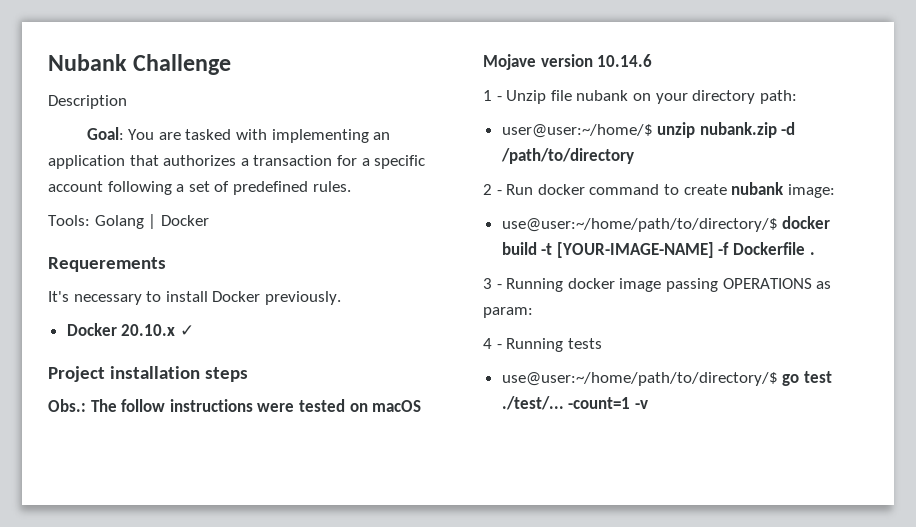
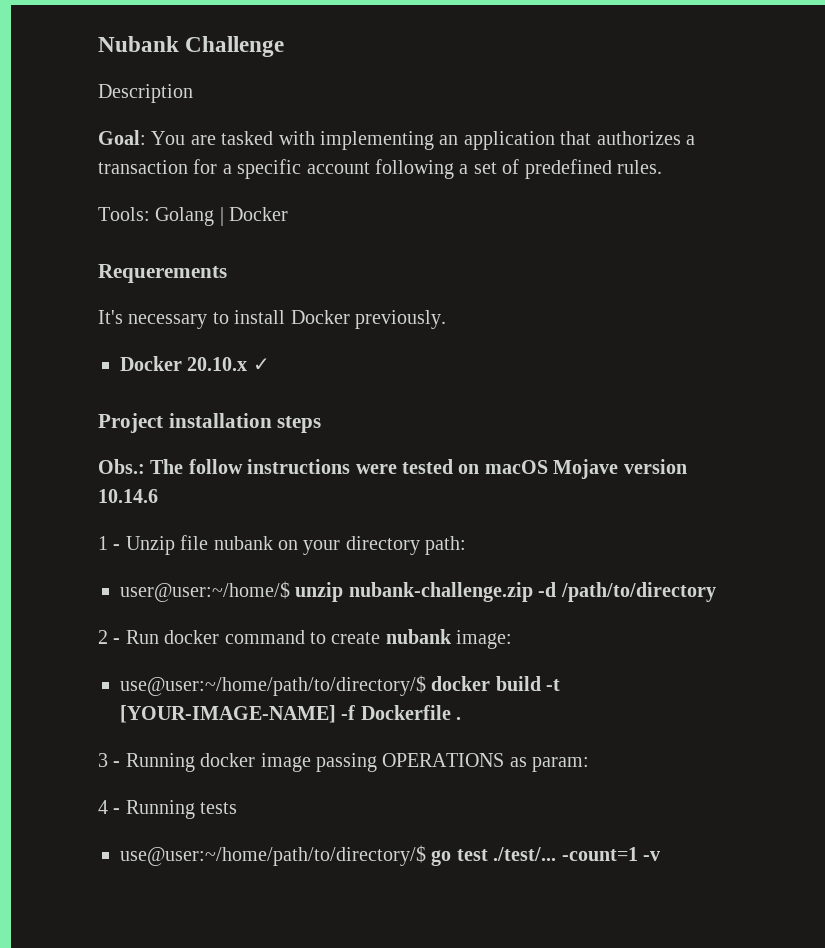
[699,122,777,138] nubank.zip -> [348,582,533,602] nubank-challenge.zip

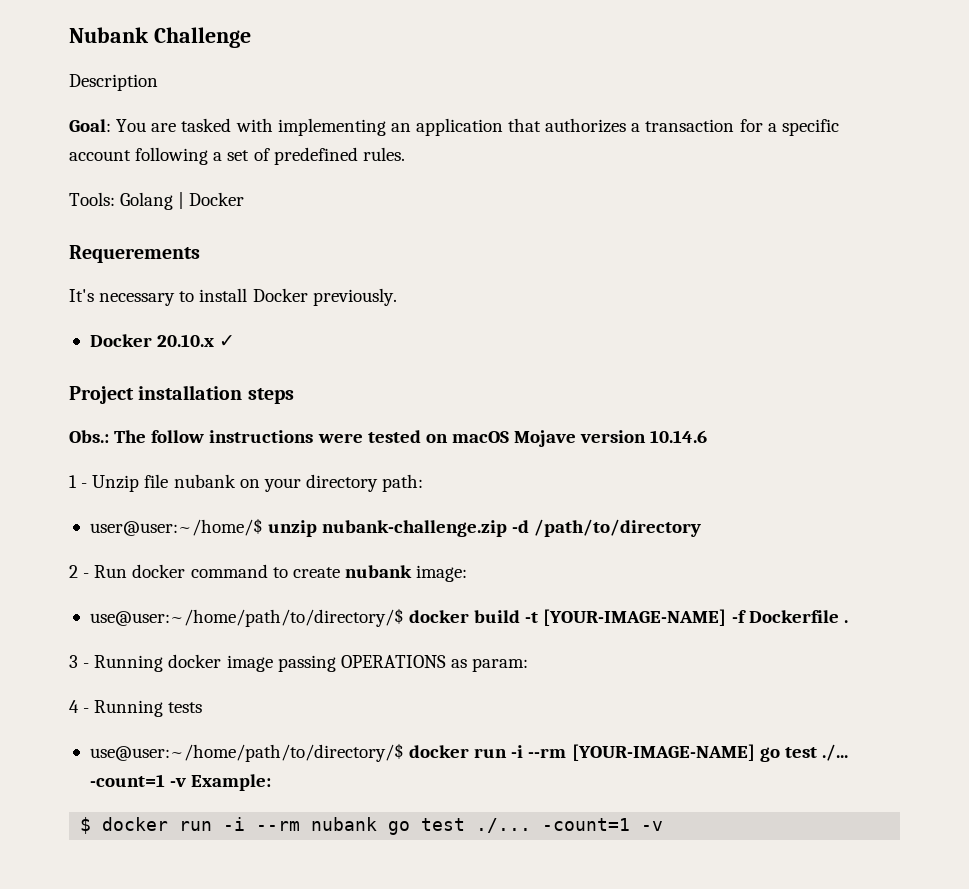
[431,847,660,866] go test ./test/... -count=1 -v -> [409,744,848,762] [89,774,272,791] [80,817,664,835] docker run -i --rm [YOUR-IMAGE-NAME] go test ./... -count=1 -v Example: // $ docker run -i --rm nubank go test ./... -count=1 -v

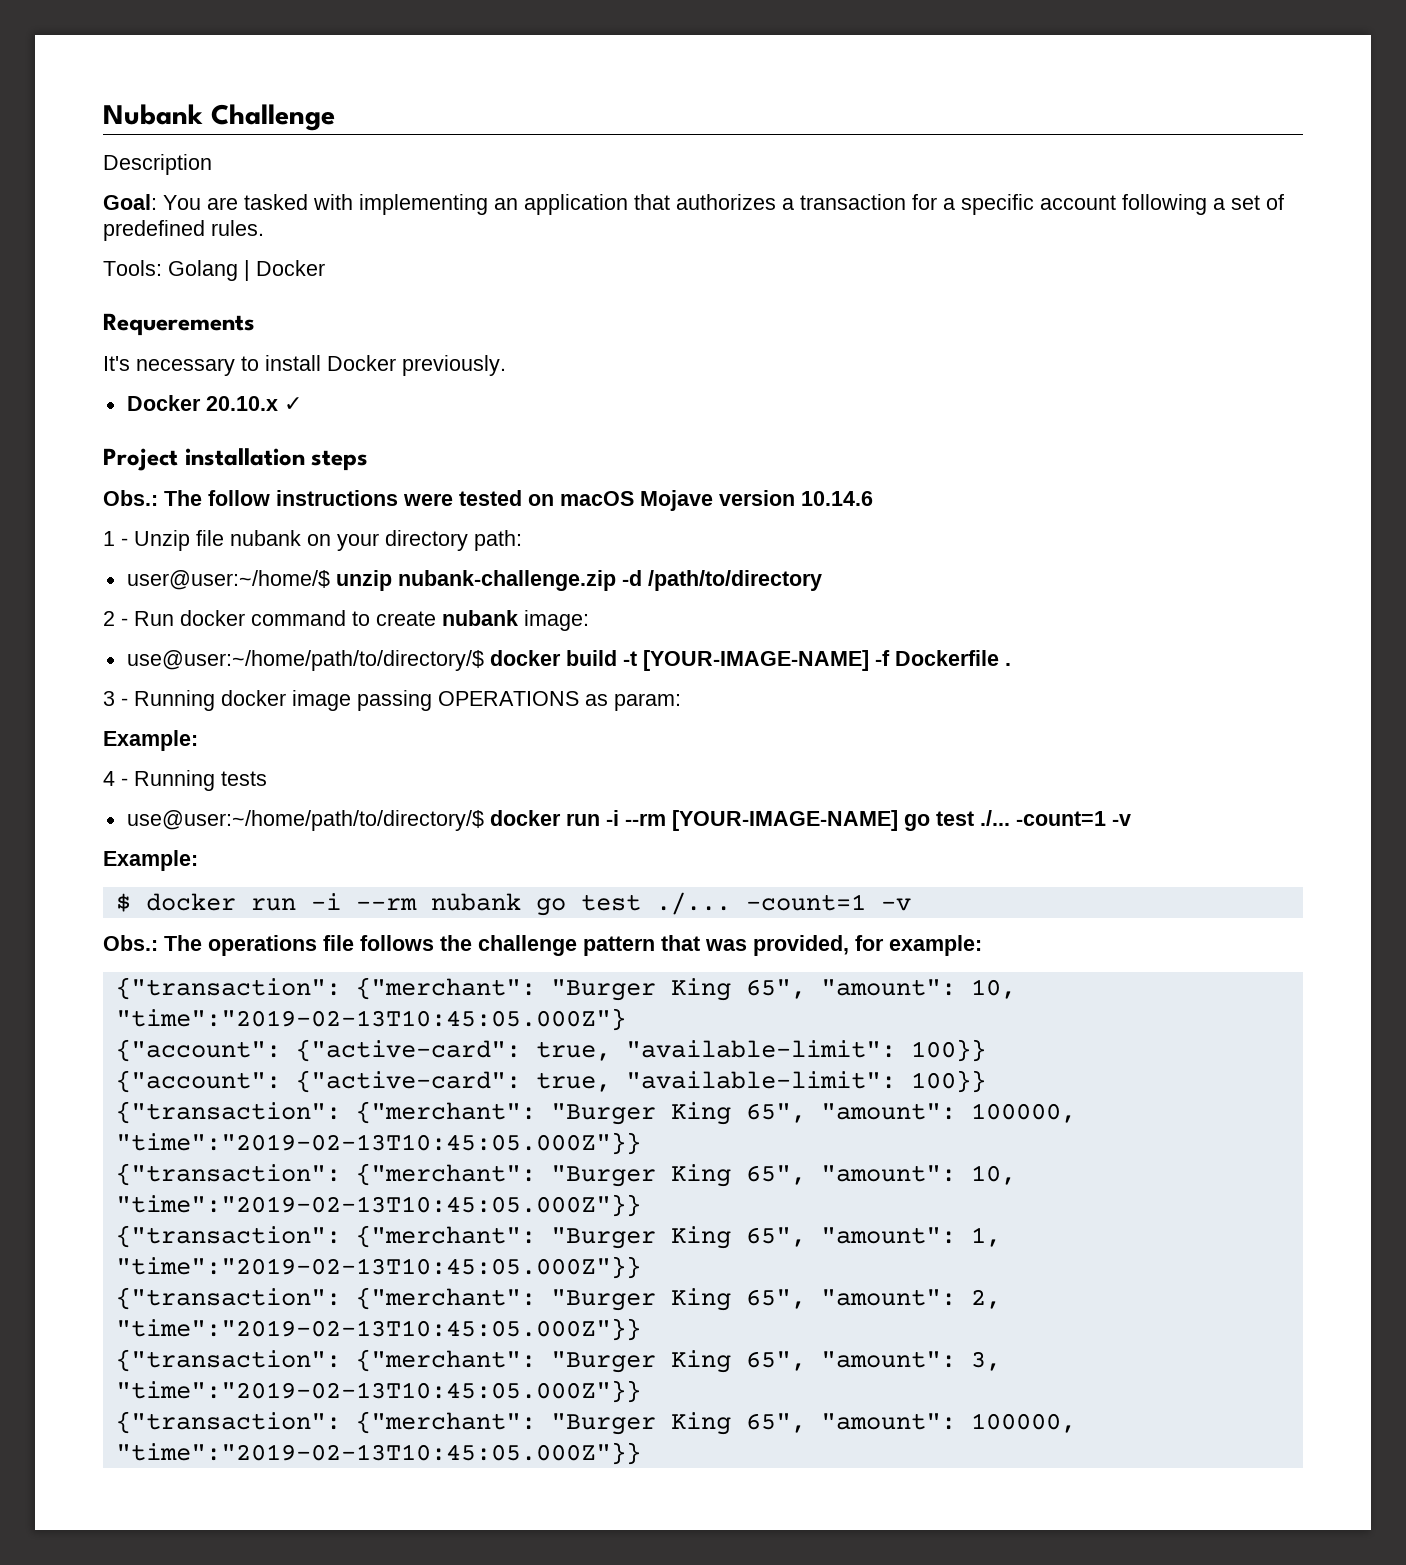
(529, 665) none -> [103,730,198,751] // Example:
(187, 782) none -> (1131, 820) //
(664, 826) none -> [103,935,982,956] [115,977,1016,1001] [115,1008,626,1031] [115,1039,986,1062] [115,1070,986,1093] [115,1101,1076,1125] [115,1132,641,1155] [115,1163,1016,1187] [115,1194,641,1217] [115,1225,1001,1249] [115,1256,641,1279] [115,1287,1001,1311] [115,1318,641,1341] [115,1349,1001,1373] [115,1380,641,1403] [115,1411,1076,1435] [115,1442,641,1465] // Obs.: The operations file follows the challenge pattern that was provided, for example: // {"transaction": {"merchant": "Burger King 65", "amount": 10, "time":"2019-02-13T10:45:05.000Z"} // {"account": {"active-card": true, "available-limit": 100}} // {"account": {"active-card": true, "available-limit": 100}} // {"transaction": {"merchant": "Burger King 65", "amount": 100000, "time":"2019-02-13T10:45:05.000Z"}} // {"transaction": {"merchant": "Burger King 65", "amount": 10, "time":"2019-02-13T10:45:05.000Z"}} // {"transaction": {"merchant": "Burger King 65", "amount": 1, "time":"2019-02-13T10:45:05.000Z"}} // {"transaction": {"merchant": "Burger King 65", "amount": 2, "time":"2019-02-13T10:45:05.000Z"}} // {"transaction": {"merchant": "Burger King 65", "amount": 3, "time":"2019-02-13T10:45:05.000Z"}} // {"transaction": {"merchant": "Burger King 65", "amount": 100000, "time":"2019-02-13T10:45:05.000Z"}}

